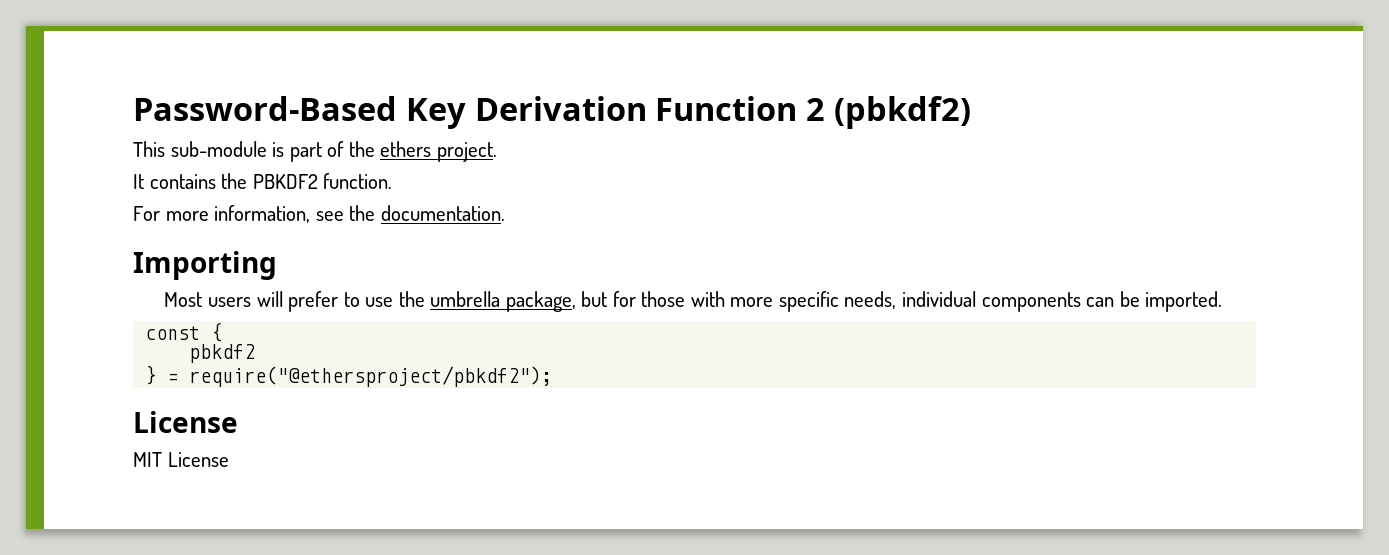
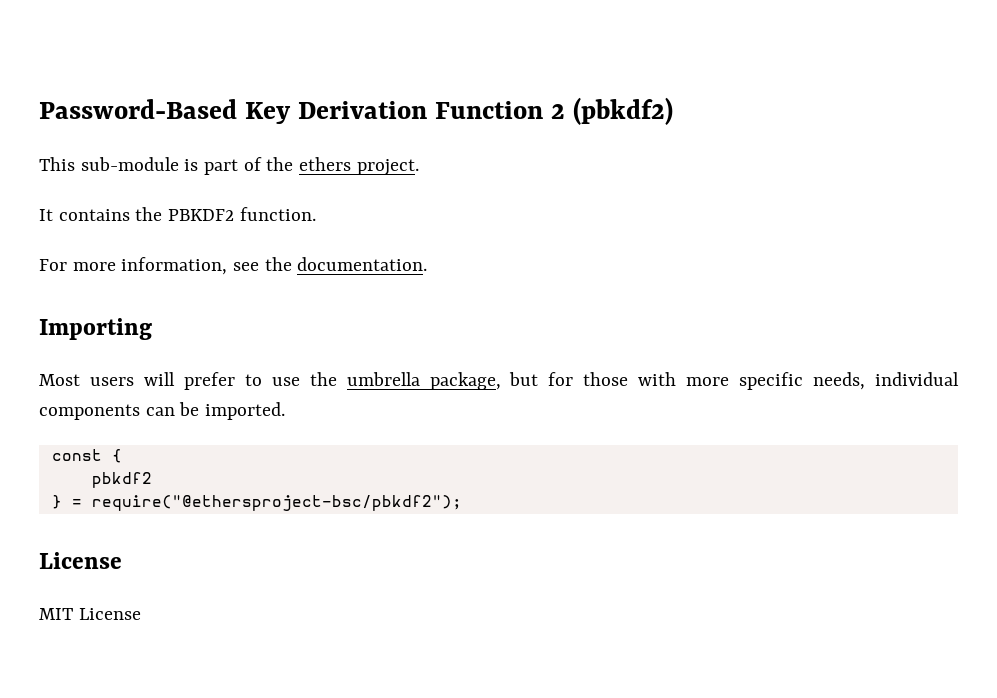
[189,366,553,387] require("@ethersproject/pbkdf2"); -> [91,495,462,511] require("@ethersproject-bsc/pbkdf2");

